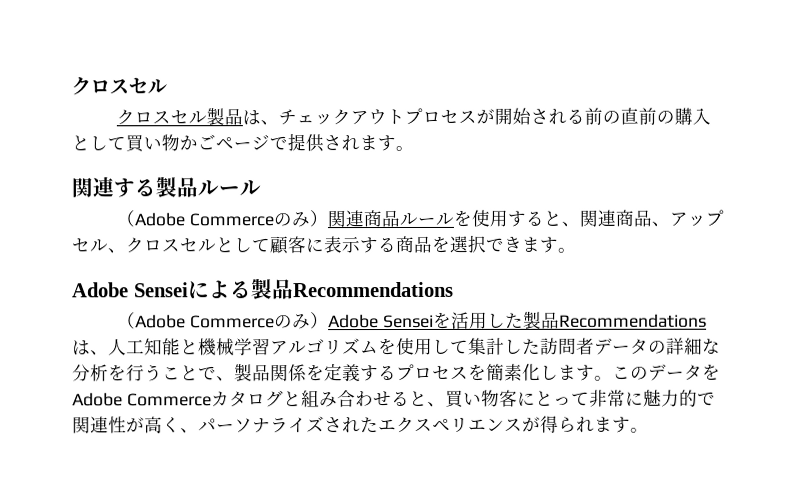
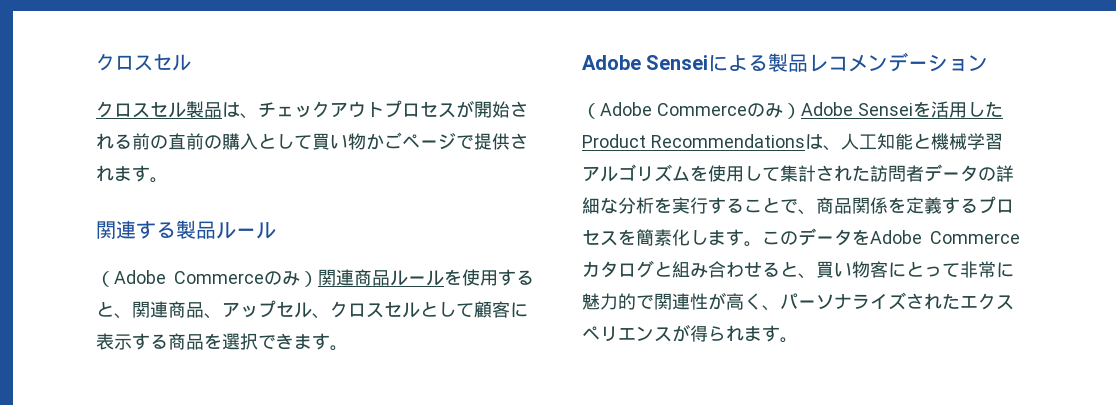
[292,281,454,298] Recommendations -> [808,52,989,72] レコメンデーション
[522,310,560,329] 製品 -> [582,134,646,148] Product
[504,338,523,354] し -> [816,165,852,182] され
[126,364,163,382] 行う -> [672,197,744,214] 実行する
[234,363,253,382] 製 -> [816,197,834,214] 商

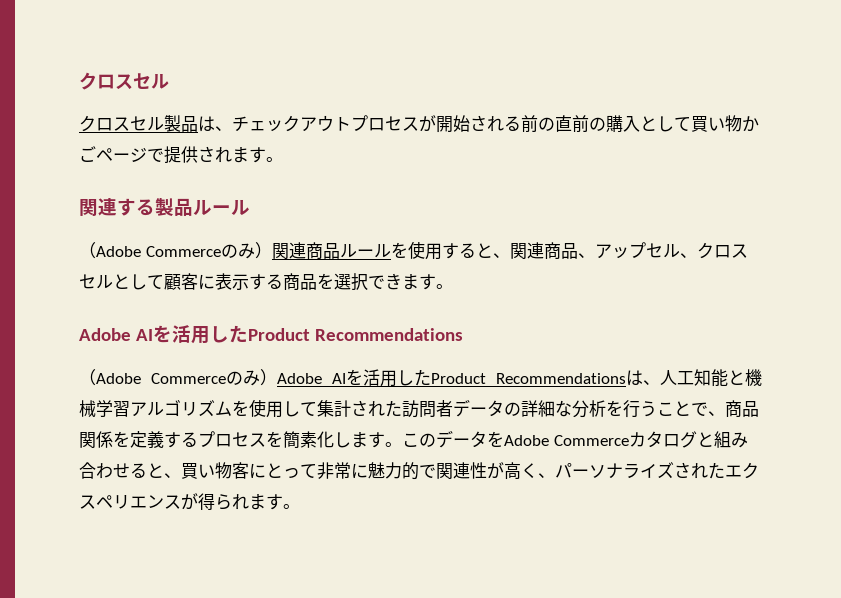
[646,52,989,72] Senseiによる製品レコメンデーション -> [135,325,463,344] AIを活用したProduct Recommendations
[857,103,913,116] Sensei -> [332,373,346,384] AI
[672,197,744,214] 実行する -> [623,400,657,418] 行う

